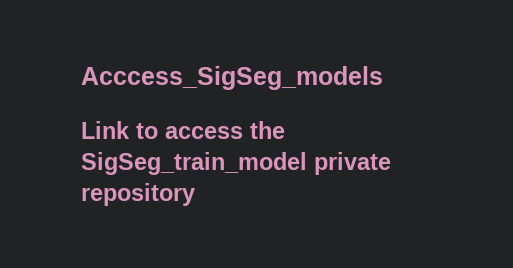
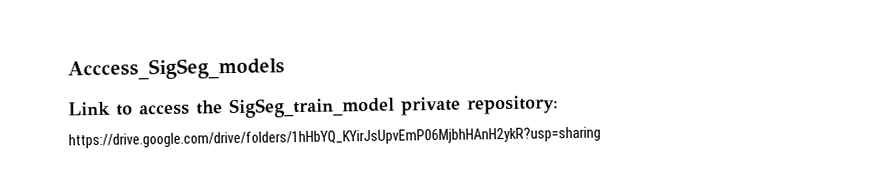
[81,183,195,206] repository -> [467,95,558,115] [68,126,601,149] repository: // https://drive.google.com/drive/folders/1hHbYQ_KYirJsUpvEmP06MjbhHAnH2ykR?usp=sharing

